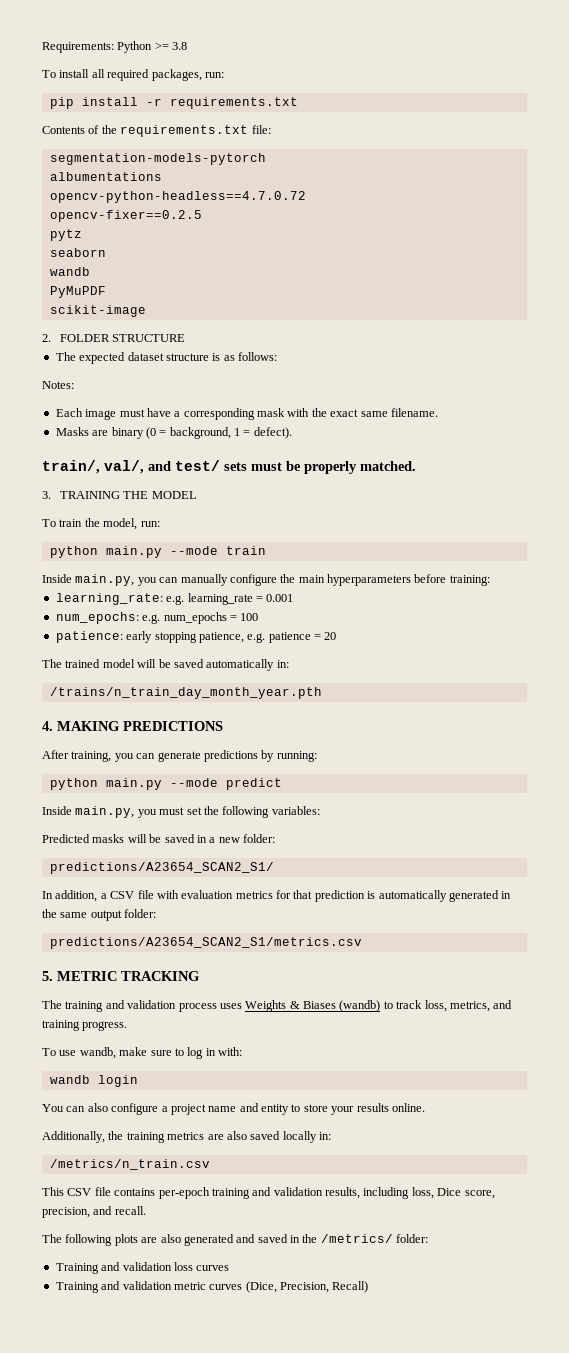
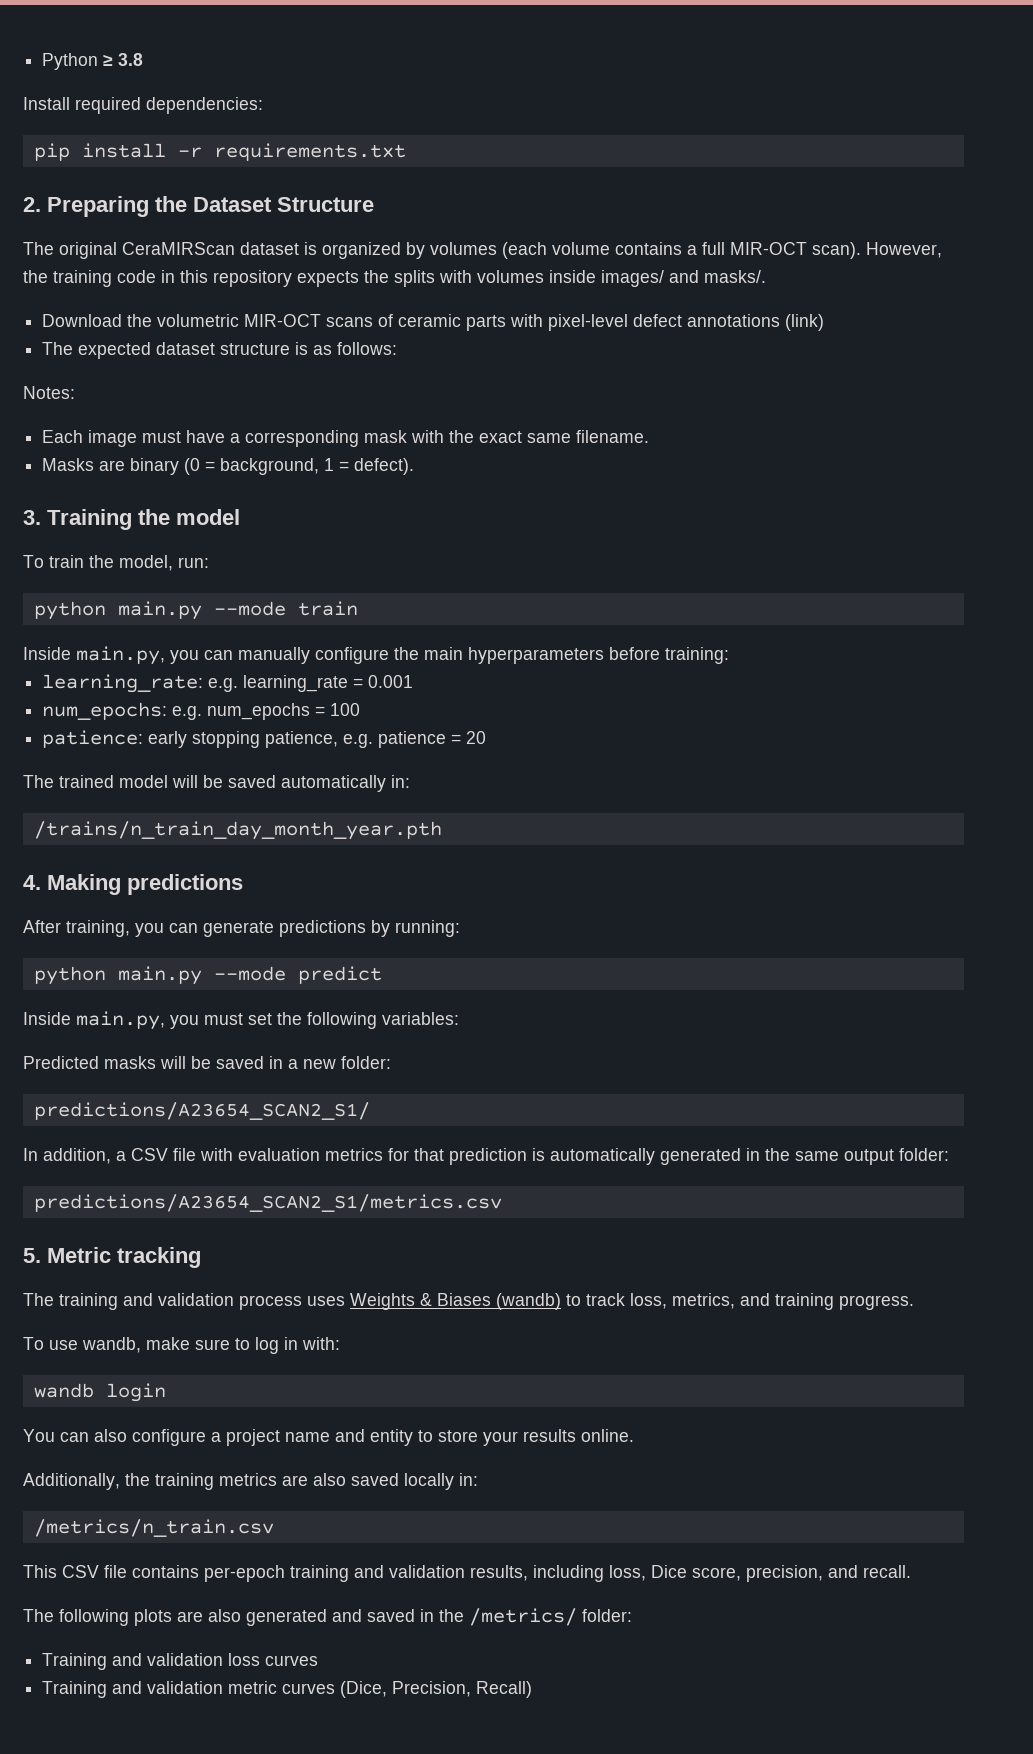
[42,41,188,53] [42,69,224,81] [49,97,298,109] [42,125,271,137] [49,153,266,165] [49,172,162,181] [49,191,306,203] [49,210,202,222] [49,229,82,241] [49,248,106,257] [49,267,90,276] [49,286,106,298] [49,305,146,317] [42,334,186,342] Requirements: Python >= 3.8 // To install all required packages, run: // pip install -r requirements.txt // Contents of the requirements.txt file: // segmentation-models-pytorch // albumentations // opencv-python-headless==4.7.0.72 // opencv-fixer==0.2.5 // pytz // seaborn // wandb // PyMuPDF // scikit-image // 2. FOLDER STRUCTURE -> [42,53,144,70] [23,97,263,114] [33,143,406,161] [23,196,374,217] [23,242,942,259] [23,270,766,287] [42,314,825,331] Python ≥ 3.8 // Install required dependencies: // pip install -r requirements.txt // 2. Preparing the Dataset Structure // The original CeraMIRScan dataset is organized by volumes (each volume contains a full MIR-OCT scan). However, the training code in this repository expects the splits with volumes inside images/ and masks/. // Download the volumetric MIR-OCT scans of ceramic parts with pixel-level defect annotations (link)
[42,460,416,474] [42,491,197,499] train/, val/, and test/ sets must be properly matched. // 3. TRAINING THE MODEL -> [23,509,240,530] 3. Training the model
[57,721,223,731] MAKING PREDICTIONS -> [47,874,243,895] Making predictions
[57,971,199,981] METRIC TRACKING -> [47,1247,201,1268] Metric tracking

